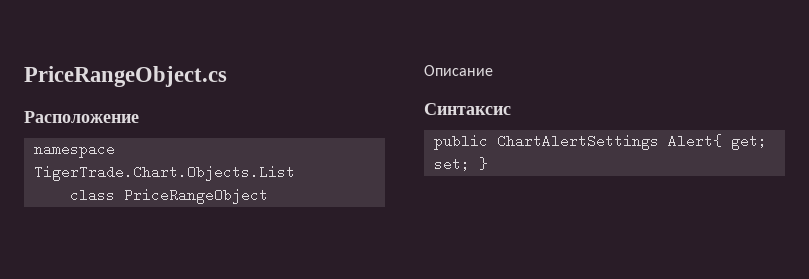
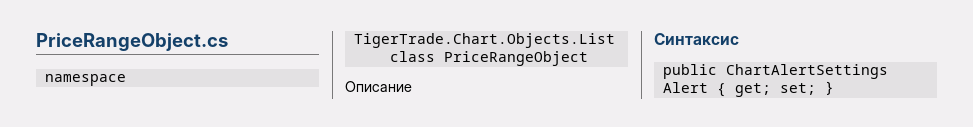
[24,111,139,123] // Расположение -> (228, 42) none
[667,134,722,148] Alert{ -> [662,82,726,97] Alert {

